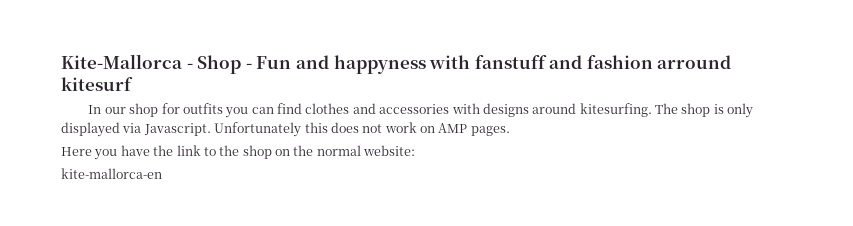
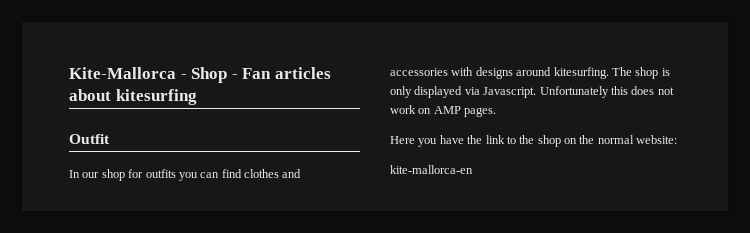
[256,55,732,74] [61,77,133,91] Fun and happyness with fanstuff and fashion arround kitesurf -> [242,67,331,79] [69,89,197,105] [69,134,110,144] Fan articles about kitesurfing // Outfit

